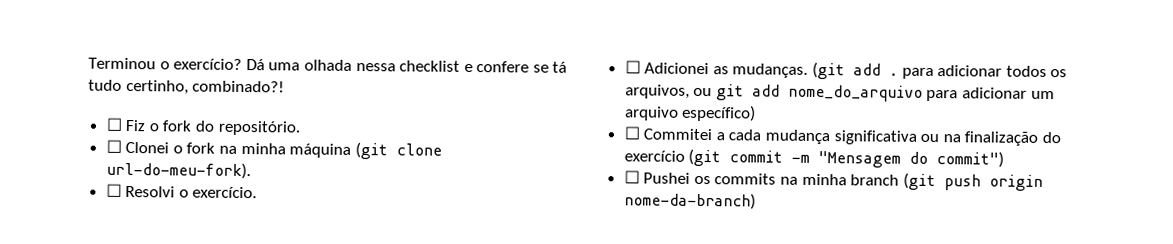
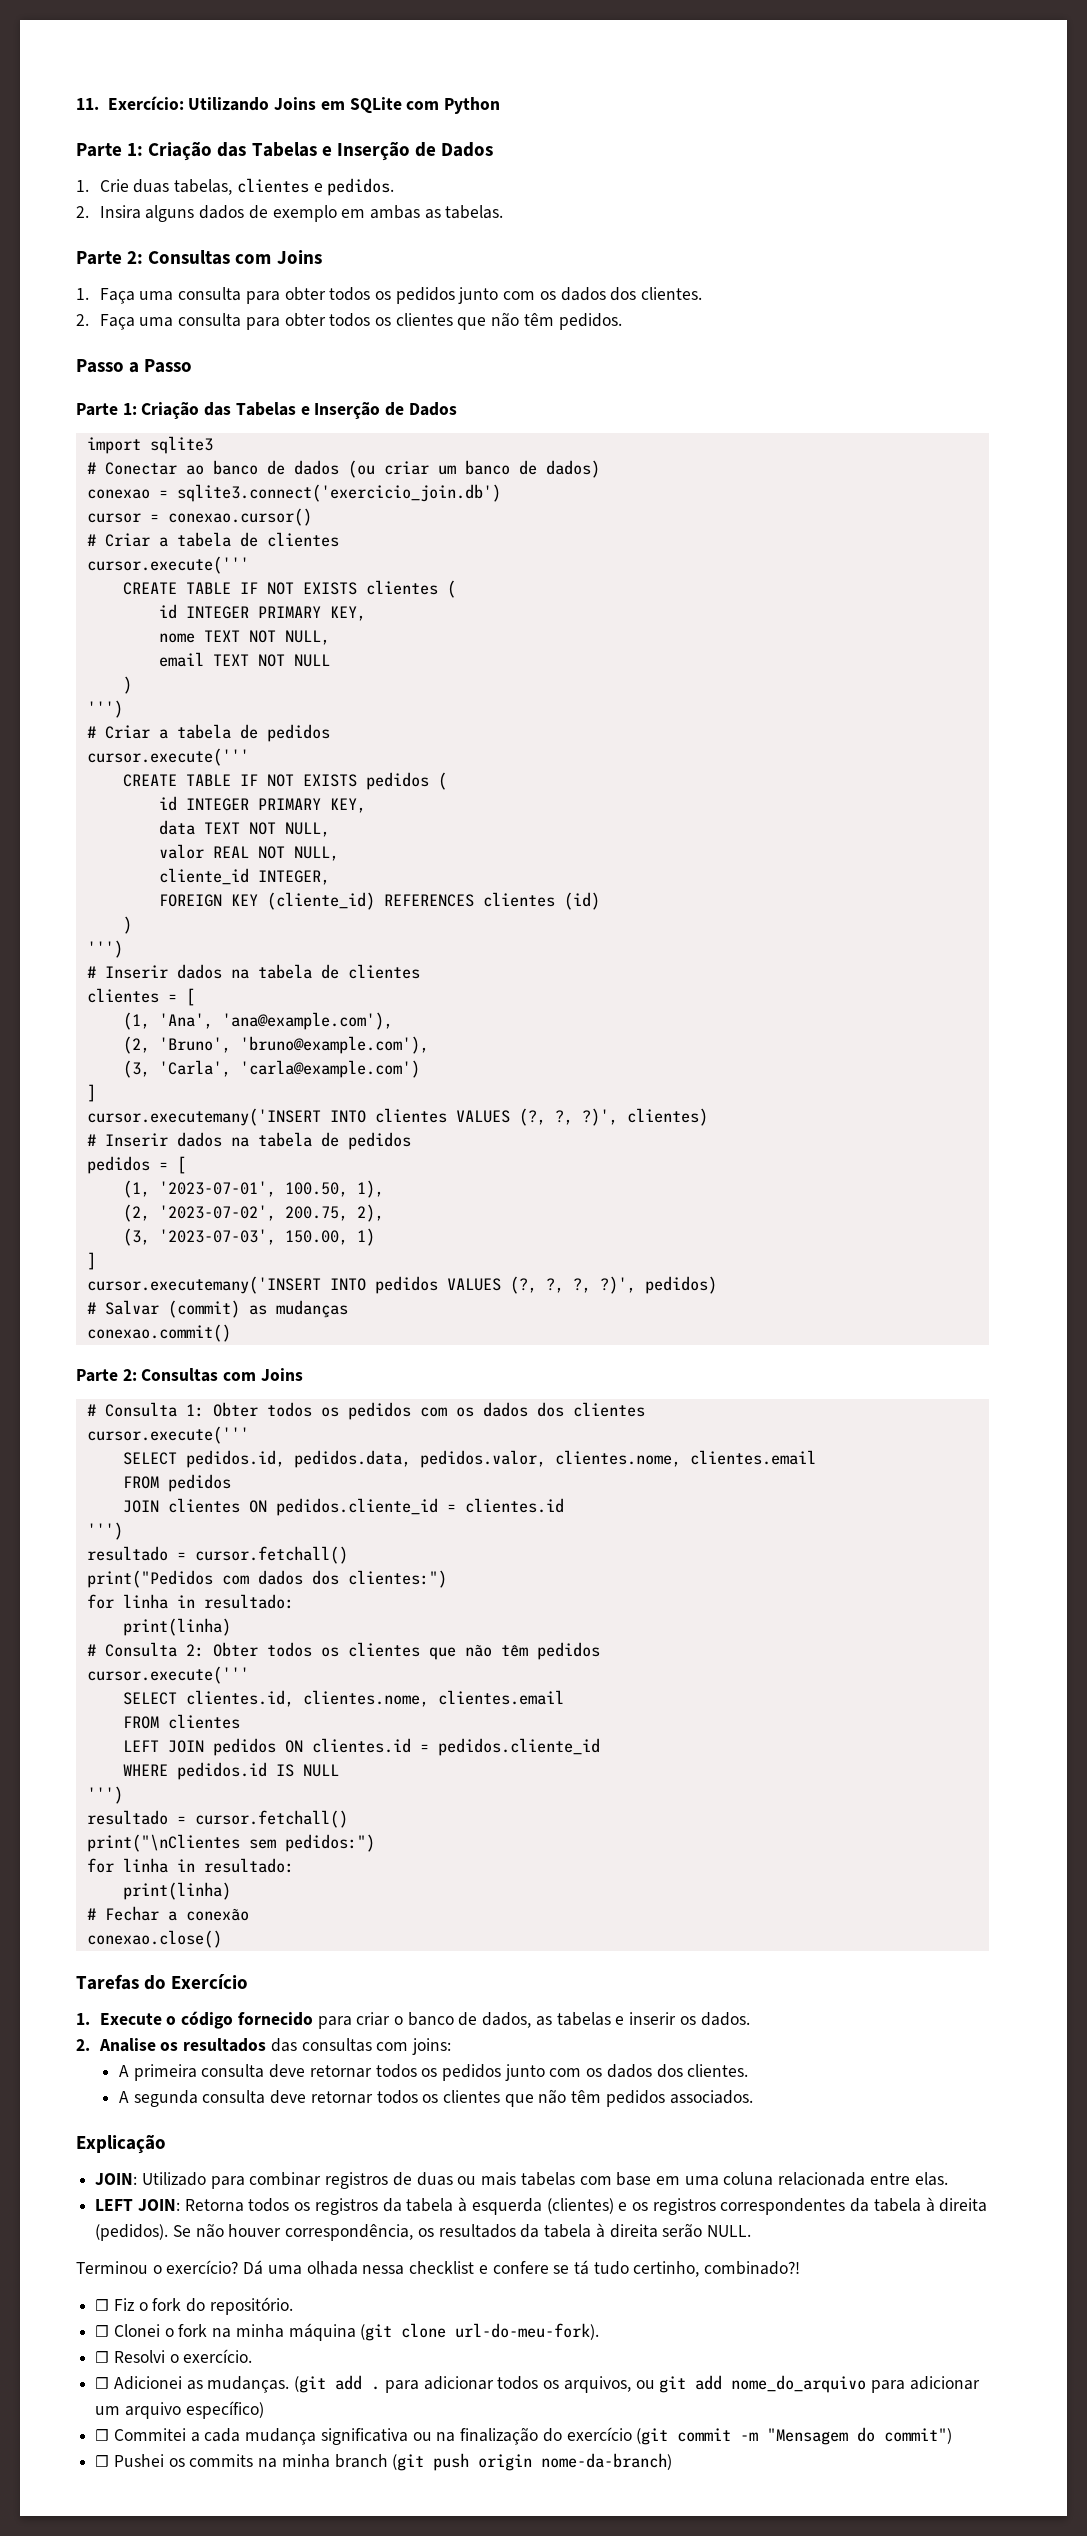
(88, 63) none -> [76,96,501,114] [76,141,494,161] [76,178,395,196] [76,205,504,222] [76,250,322,265] [76,287,703,304] [76,312,622,330] [76,359,193,373] [76,402,457,420] [86,436,213,454] [86,460,600,478] [86,484,501,502] [86,508,312,526] [86,532,339,547] [86,556,249,574] [122,580,456,598] [158,604,366,621] [158,630,330,645] [158,652,330,667] [122,676,132,694] [86,700,123,718] [86,724,330,742] [86,748,249,766] [122,772,447,790] [158,796,366,813] [158,820,330,837] [158,844,339,861] [158,868,330,885] [158,892,600,910] [122,916,132,934] [86,940,123,958] [86,964,420,979] [86,988,195,1006] [122,1012,393,1030] [122,1036,429,1054] [122,1060,420,1078] [86,1084,96,1102] [86,1108,708,1126] [86,1132,411,1150] [86,1156,186,1174] [122,1180,384,1198] [122,1204,384,1222] [122,1228,375,1246] [86,1252,96,1270] [86,1276,717,1294] [86,1300,348,1318] [86,1324,231,1342] [76,1368,303,1382] [86,1402,645,1420] [86,1426,249,1444] [122,1450,816,1468] [122,1474,231,1492] [122,1498,564,1516] [86,1522,123,1540] [86,1546,348,1564] [86,1570,447,1588] [86,1594,294,1609] [122,1618,231,1636] [86,1642,600,1660] [86,1666,249,1684] [122,1690,564,1707] [122,1714,240,1729] [122,1738,600,1756] [122,1762,339,1780] [86,1786,123,1804] [86,1810,348,1828] [86,1834,375,1852] [86,1858,294,1873] [122,1882,231,1900] [86,1906,249,1921] [86,1930,222,1948] [76,1974,249,1990] [76,2011,750,2029] [76,2038,452,2055] [118,2064,749,2081] [118,2089,753,2107] [76,2134,166,2154] [95,2172,948,2189] [95,2197,988,2215] [95,2223,751,2241] 11. Exercício: Utilizando Joins em SQLite com Python // Parte 1: Criação das Tabelas e Inserção de Dados // 1. Crie duas tabelas, clientes e pedidos. // 2. Insira alguns dados de exemplo em ambas as tabelas. // Parte 2: Consultas com Joins // 1. Faça uma consulta para obter todos os pedidos junto com os dados dos clientes. // 2. Faça uma consulta para obter todos os clientes que não têm pedidos. // Passo a Passo // Parte 1: Criação das Tabelas e Inserção de Dados // import sqlite3 // # Conectar ao banco de dados (ou criar um banco de dados) // conexao = sqlite3.connect('exercicio_join.db') // cursor = conexao.cursor() // # Criar a tabela de clientes // cursor.execute(''' // CREATE TABLE IF NOT EXISTS clientes ( // id INTEGER PRIMARY KEY, // nome TEXT NOT NULL, // email TEXT NOT NULL // ) // ''') // # Criar a tabela de pedidos // cursor.execute(''' // CREATE TABLE IF NOT EXISTS pedidos ( // id INTEGER PRIMARY KEY, // data TEXT NOT NULL, // valor REAL NOT NULL, // cliente_id INTEGER, // FOREIGN KEY (cliente_id) REFERENCES clientes (id) // ) // ''') // # Inserir dados na tabela de clientes // clientes = [ // (1, 'Ana', 'ana@example.com'), // (2, 'Bruno', 'bruno@example.com'), // (3, 'Carla', 'carla@example.com') // ] // cursor.executemany('INSERT INTO clientes VALUES (?, ?, ?)', clientes) // # Inserir dados na tabela de pedidos // pedidos = [ // (1, '2023-07-01', 100.50, 1), // (2, '2023-07-02', 200.75, 2), // (3, '2023-07-03', 150.00, 1) // ] // cursor.executemany('INSERT INTO pedidos VALUES (?, ?, ?, ?)', pedidos) // # Salvar (commit) as mudanças // conexao.commit() // Parte 2: Consultas com Joins // # Consulta 1: Obter todos os pedidos com os dados dos clientes // cursor.execute(''' // SELECT pedidos.id, pedidos.data, pedidos.valor, clientes.nome, clientes.email // FROM pedidos // JOIN clientes ON pedidos.cliente_id = clientes.id // ''') // resultado = cursor.fetchall() // print("Pedidos com dados dos clientes:") // for linha in resultado: // print(linha) // # Consulta 2: Obter todos os clientes que não têm pedidos // cursor.execute(''' // SELECT clientes.id, clientes.nome, clientes.email // FROM clientes // LEFT JOIN pedidos ON clientes.id = pedidos.cliente_id // WHERE pedidos.id IS NULL // ''') // resultado = cursor.fetchall() // print("\nClientes sem pedidos:") // for linha in resultado: // print(linha) // # Fechar a conexão // conexao.close() // Tarefas do Exercício // 1. Execute o código fornecido para criar o banco de dados, as tabelas e inserir os dados. // 2. Analise os resultados das consultas com joins: // A primeira consulta deve retornar todos os pedidos junto com os dados dos clientes. // A segunda consulta deve retornar todos os clientes que não têm pedidos associados. // Explicação // JOIN: Utilizado para combinar registros de duas ou mais tabelas com base em uma coluna relacionada entre elas. // LEFT JOIN: Retorna todos os registros da tabela à esquerda (clientes) e os registros correspondentes da tabela à direita (pedidos). Se não houver correspondência, os resultados da tabela à direita serão NULL. //

